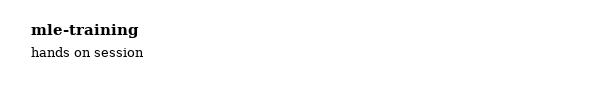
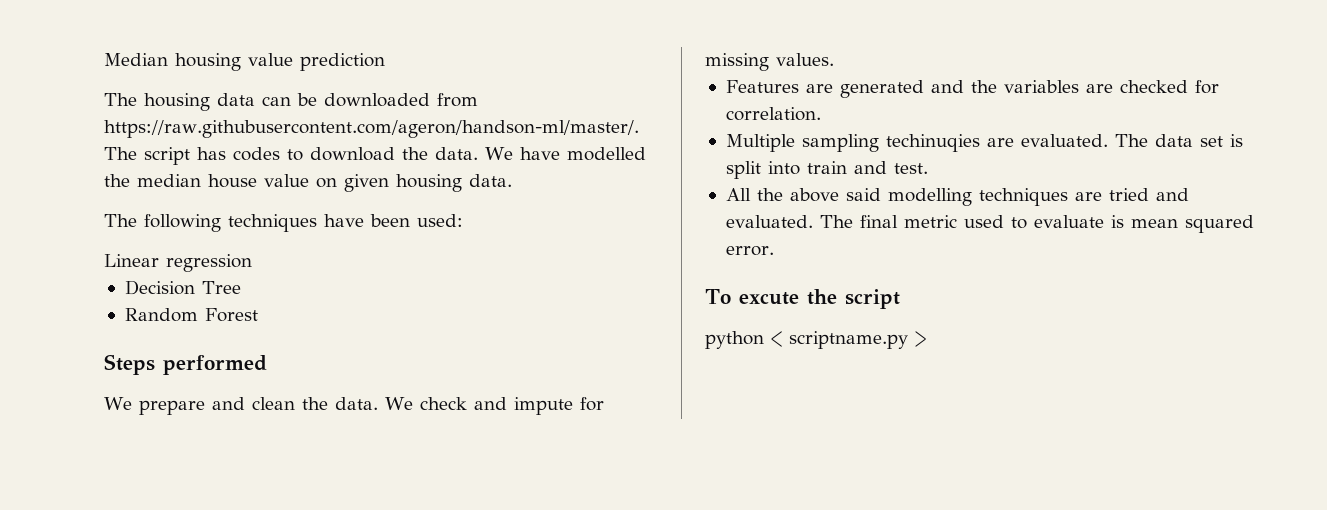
[31,24,139,38] [31,47,144,57] mle-training // hands on session -> [104,53,385,71] [104,93,478,111] [104,120,639,138] [104,147,646,165] [104,174,512,192] [104,214,463,232] [104,254,252,272] [124,280,241,295] [124,308,258,322] [104,354,267,375] [104,397,604,415] [705,53,834,71] [725,80,1219,98] [725,107,821,121] [725,134,1243,152] [725,161,928,179] [725,188,1189,206] [725,215,1254,233] [725,246,774,256] [705,289,900,309] [705,331,926,349] Median housing value prediction // The housing data can be downloaded from https://raw.githubusercontent.com/ageron/handson-ml/master/. The script has codes to download the data. We have modelled the median house value on given housing data. // The following techniques have been used: // Linear regression // Decision Tree // Random Forest // Steps performed // We prepare and clean the data. We check and impute for missing values. // Features are generated and the variables are checked for correlation. // Multiple sampling techinuqies are evaluated. The data set is split into train and test. // All the above said modelling techniques are tried and evaluated. The final metric used to evaluate is mean squared error. // To excute the script // python < scriptname.py >

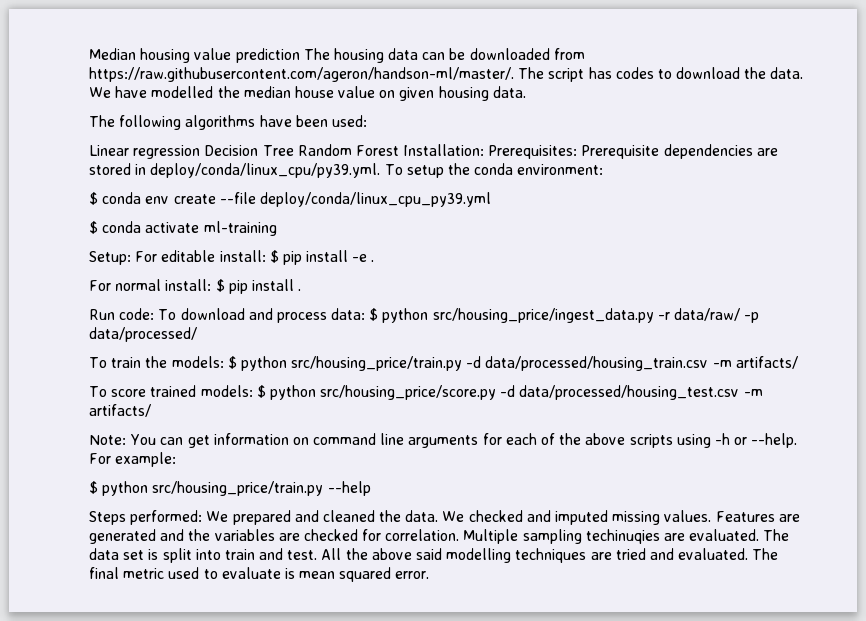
(385, 62) // -> (300, 55) none
[228,214,317,232] techniques -> [185,115,256,130] algorithms
(252, 263) // -> (201, 152) none
(241, 287) // -> (294, 150) none
[104,354,267,375] [104,397,604,415] // Steps performed // We prepare and clean the data. We check and impute for -> [403,144,778,159] [89,163,604,178] [89,192,491,207] [89,221,277,236] [89,250,375,265] [89,279,302,294] [89,308,760,323] [89,327,197,342] [89,356,798,371] [89,385,763,400] [89,404,151,417] [89,433,798,448] [89,452,177,467] [89,481,371,496] [89,510,609,525] Installation: Prerequisites: Prerequisite dependencies are stored in deploy/conda/linux_cpu/py39.yml. To setup the conda environment: // $ conda env create --file deploy/conda/linux_cpu_py39.yml // $ conda activate ml-training // Setup: For editable install: $ pip install -e . // For normal install: $ pip install . // Run code: To download and process data: $ python src/housing_price/ingest_data.py -r data/raw/ -p data/processed/ // To train the models: $ python src/housing_price/train.py -d data/processed/housing_train.csv -m artifacts/ // To score trained models: $ python src/housing_price/score.py -d data/processed/housing_test.csv -m artifacts/ // Note: You can get information on command line arguments for each of the above scripts using -h or --help. For example: // $ python src/housing_price/train.py --help // Steps performed: We prepared and cleaned the data. We checked and imputed
(834, 59) // -> (712, 516) none
(821, 114) // -> (460, 535) none
(928, 168) // -> (318, 555) none
[705,289,900,309] [705,331,926,349] // To excute the script // python < scriptname.py > -> (430, 575) none

